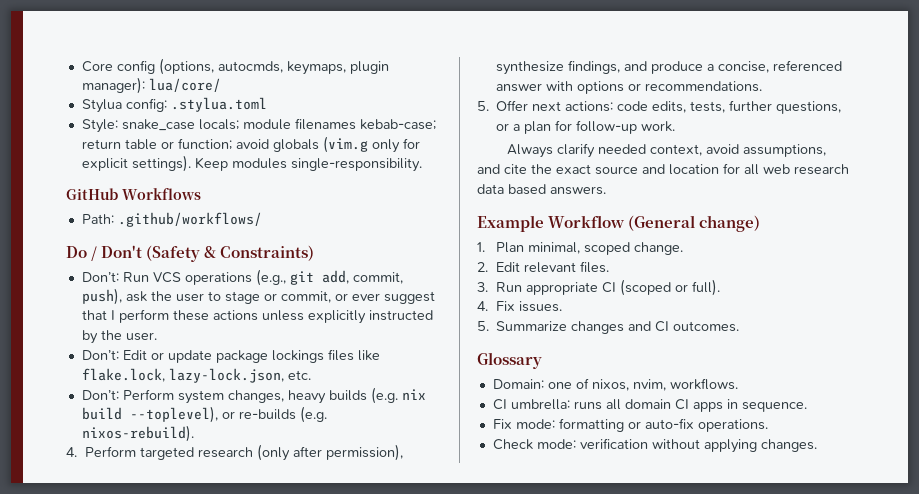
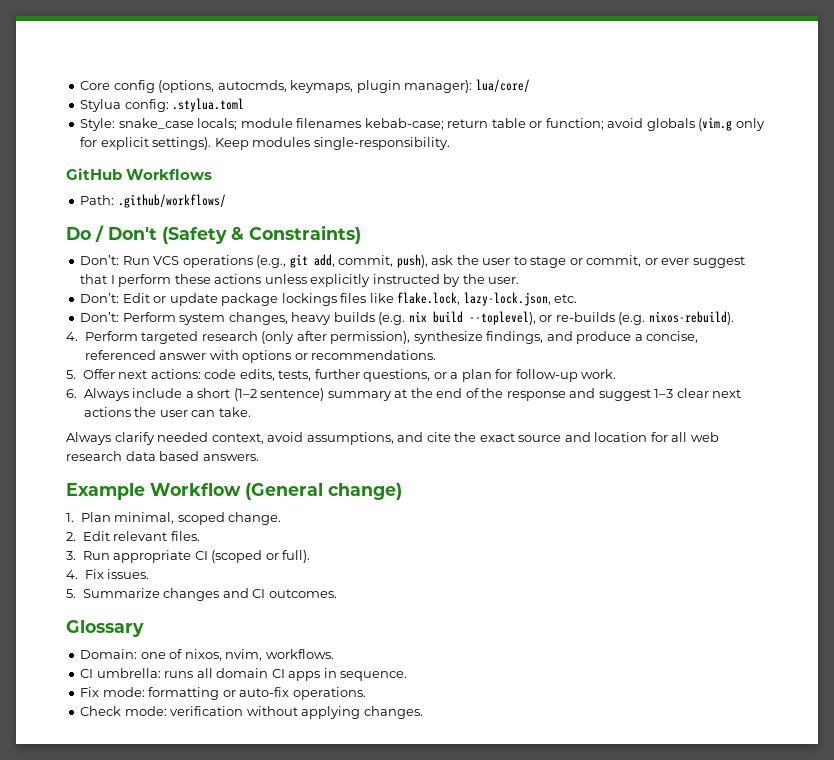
(676, 126) none -> [66,388,742,401] [83,407,251,417] // 6. Always include a short (1–2 sentence) summary at the end of the response and suggest 1–3 clear next actions the user can take.

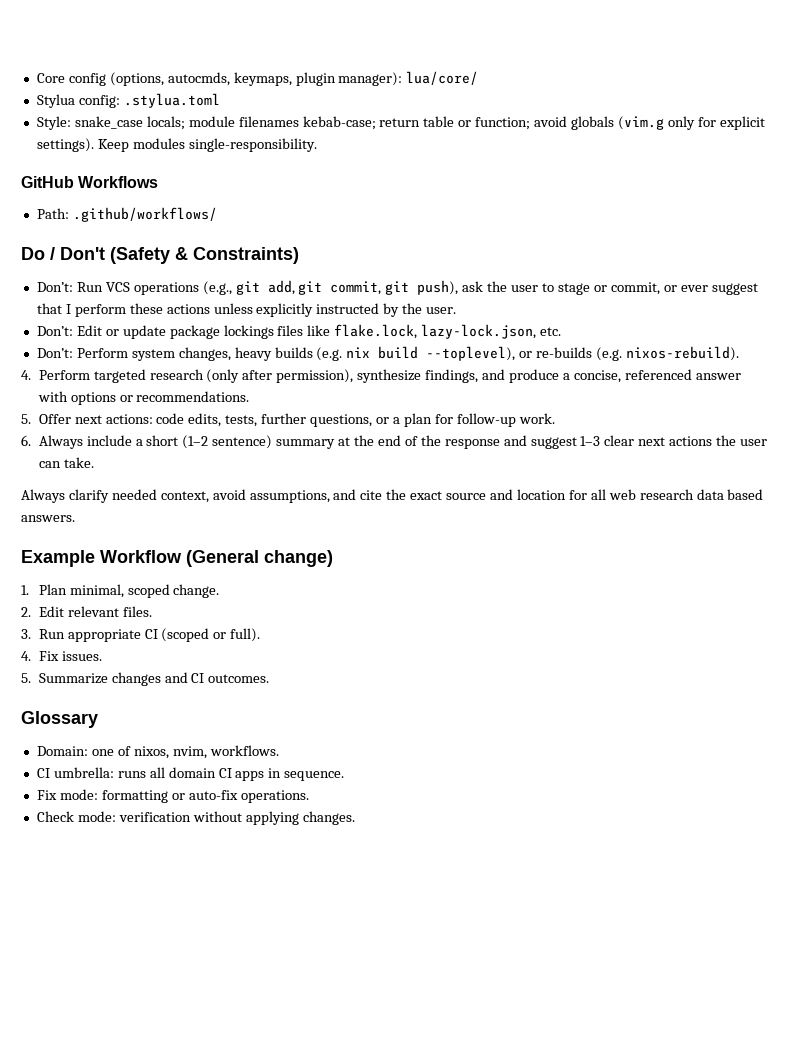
[338,255,394,267] commit, -> [298,281,410,295] git commit, git

